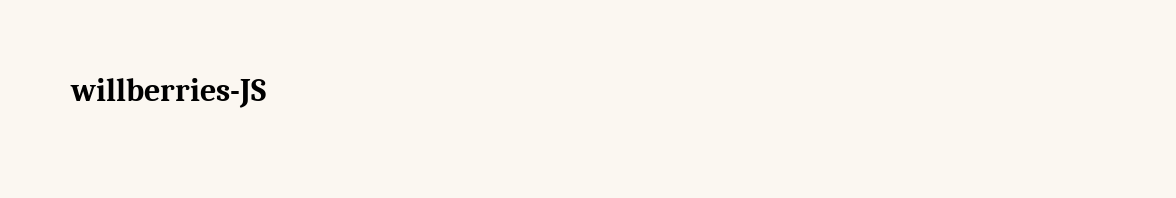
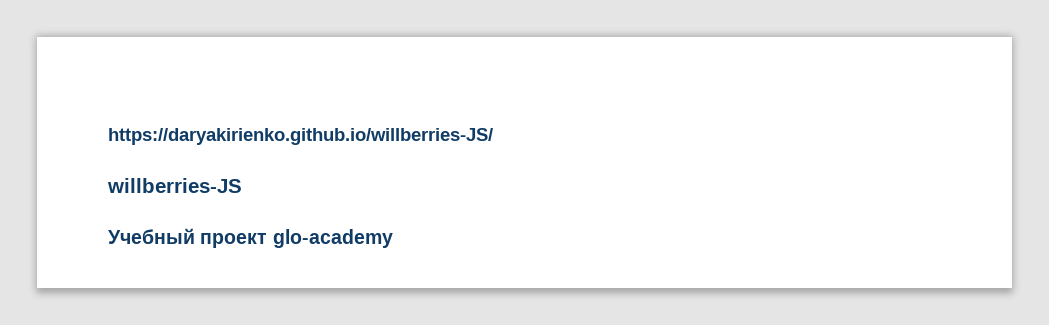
(70, 93) none -> [108,128,493,145] https://daryakirienko.github.io/willberries-JS/ //
(266, 93) none -> [108,228,393,248] // Учебный проект glo-academy

